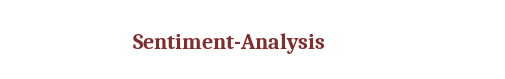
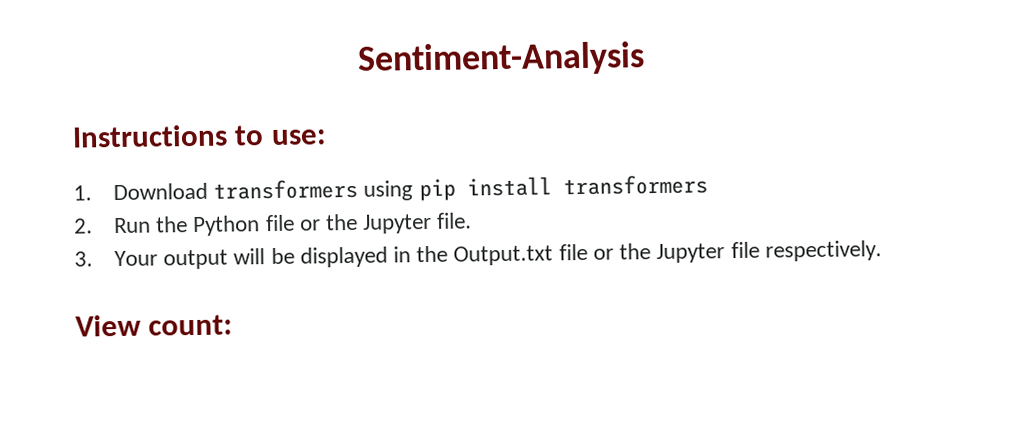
(325, 43) none -> [72,124,327,148] [73,174,708,202] [74,212,473,237] [74,240,882,270] [75,314,234,337] // Instructions to use: // 1. Download transformers using pip install transformers // 2. Run the Python file or the Jupyter file. // 3. Your output will be displayed in the Output.txt file or the Jupyter file respectively. // View count:

